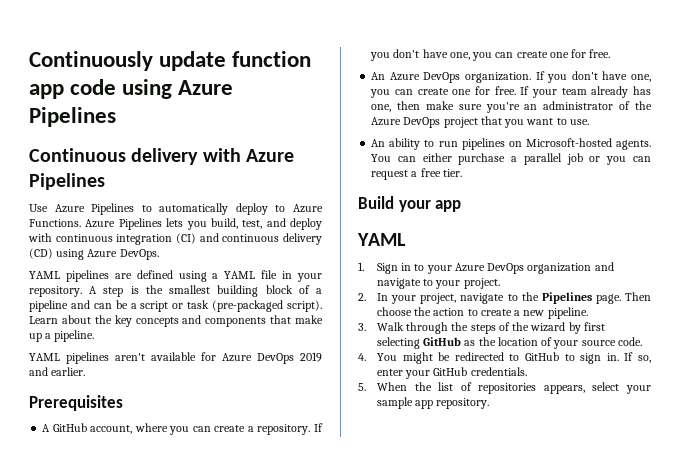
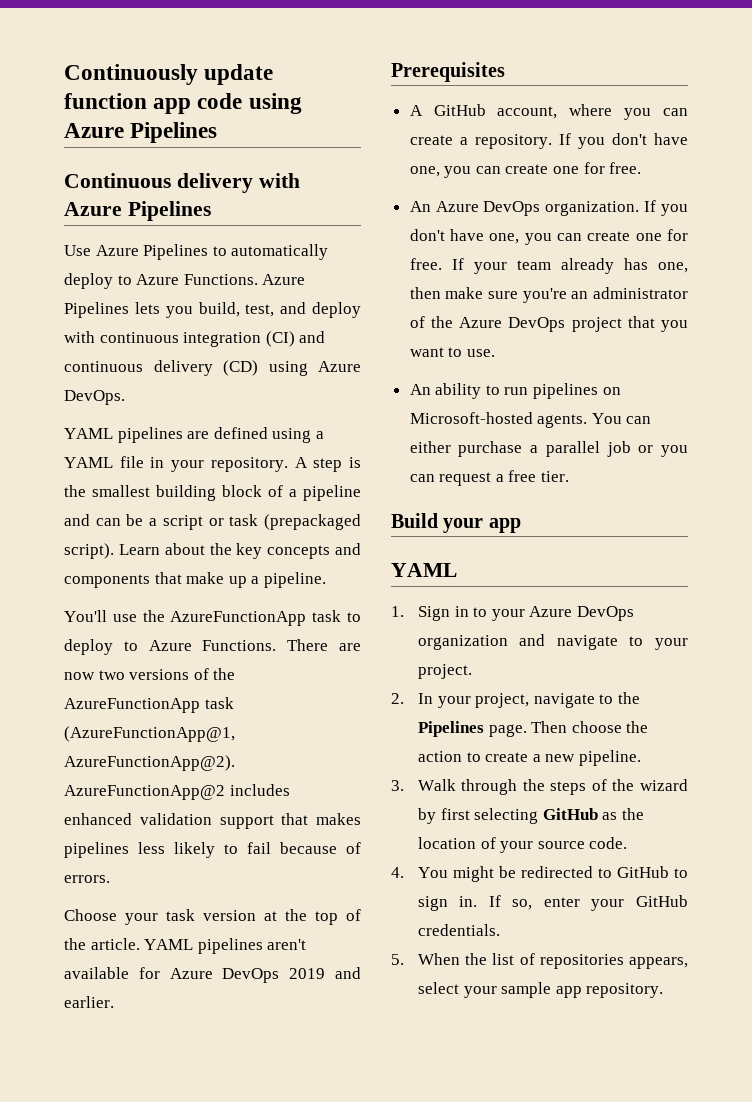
[212,300,284,312] (pre-packaged -> [264,514,361,530] (prepackaged
(95, 336) none -> [64,610,362,626] [64,639,362,655] [64,668,236,680] [64,697,234,713] [64,726,235,742] [64,755,235,771] [64,784,290,800] [64,813,361,829] [64,842,361,858] [64,875,110,883] [64,909,361,925] [64,938,140,950] You'll use the AzureFunctionApp task to deploy to Azure Functions. There are now two versions of the AzureFunctionApp task (AzureFunctionApp@1, AzureFunctionApp@2). AzureFunctionApp@2 includes enhanced validation support that makes pipelines less likely to fail because of errors. // Choose your task version at the top of the article.

